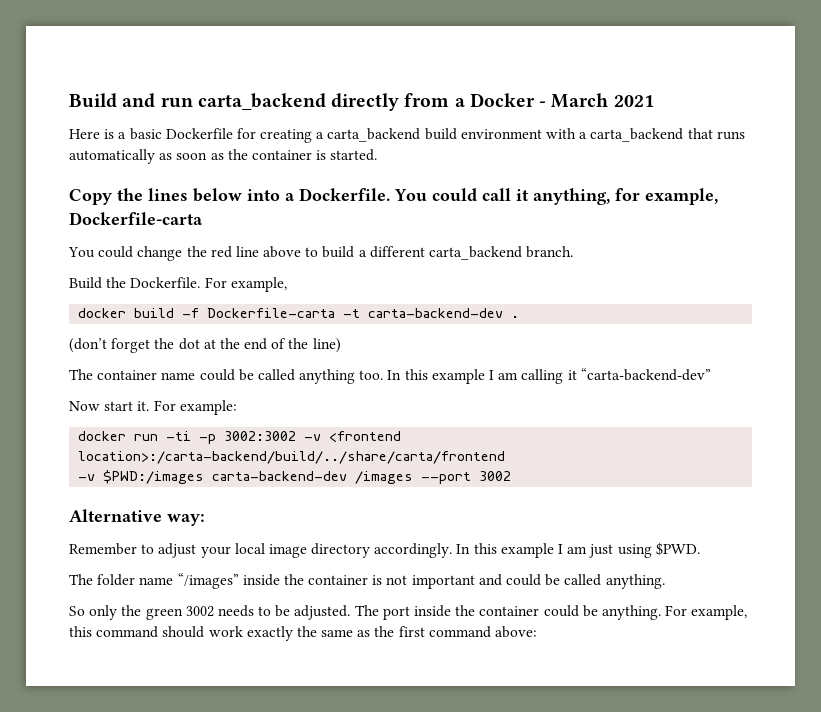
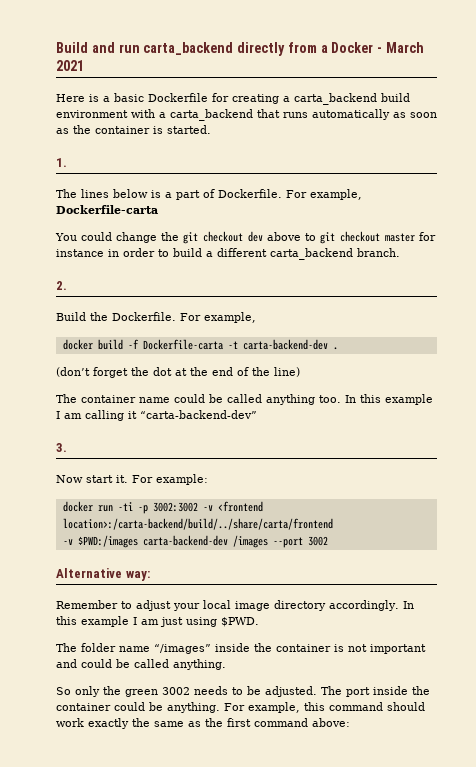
[69,188,640,205] Copy the lines below into a Dockerfile. You could call it anything, for -> [56,158,67,167] [56,189,307,200] 1. // The lines below is a part of Dockerfile. For
[210,246,302,258] red line above -> [183,231,436,244] [56,248,155,257] git checkout dev above to git checkout master for instance in order
(574, 252) none -> [56,281,67,290] // 2.
(711, 374) none -> [56,443,67,452] // 3.

